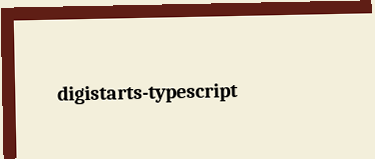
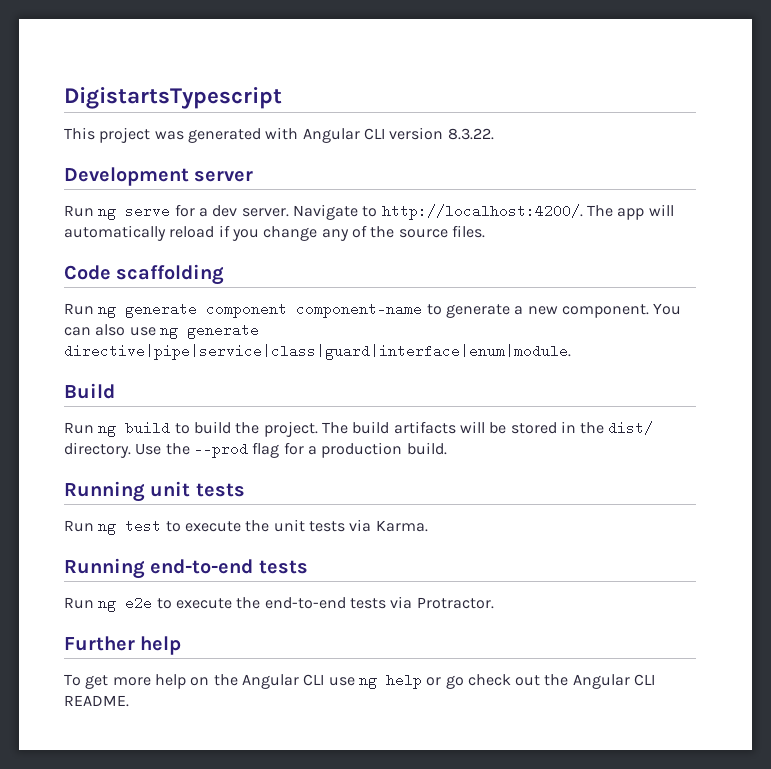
[57,81,239,105] digistarts-typescript -> [64,87,282,109] [64,127,494,143] [64,167,254,186] [64,204,674,220] [64,225,485,241] [64,264,225,285] [64,302,682,318] [64,323,259,339] [64,344,571,360] [64,383,115,399] [64,421,654,437] [64,442,447,458] [64,481,245,502] [64,519,428,535] [64,558,308,579] [64,596,494,612] [64,636,182,655] [64,673,656,689] [64,695,129,707] DigistartsTypescript // This project was generated with Angular CLI version 8.3.22. // Development server // Run ng serve for a dev server. Navigate to http://localhost:4200/. The app will automatically reload if you change any of the source files. // Code scaffolding // Run ng generate component component-name to generate a new component. You can also use ng generate directive|pipe|service|class|guard|interface|enum|module. // Build // Run ng build to build the project. The build artifacts will be stored in the dist/ directory. Use the --prod flag for a production build. // Running unit tests // Run ng test to execute the unit tests via Karma. // Running end-to-end tests // Run ng e2e to execute the end-to-end tests via Protractor. // Further help // To get more help on the Angular CLI use ng help or go check out the Angular CLI README.

